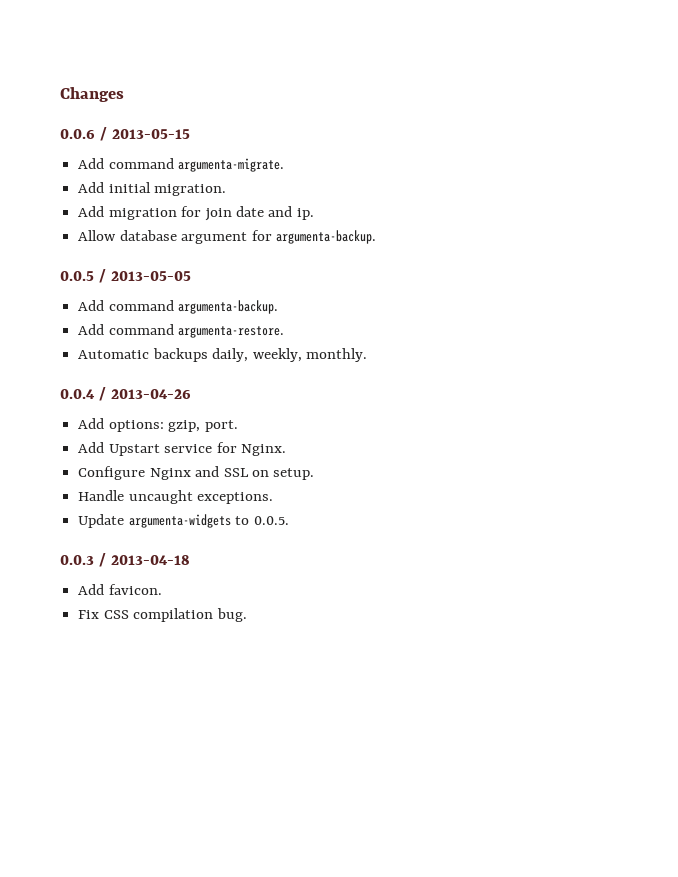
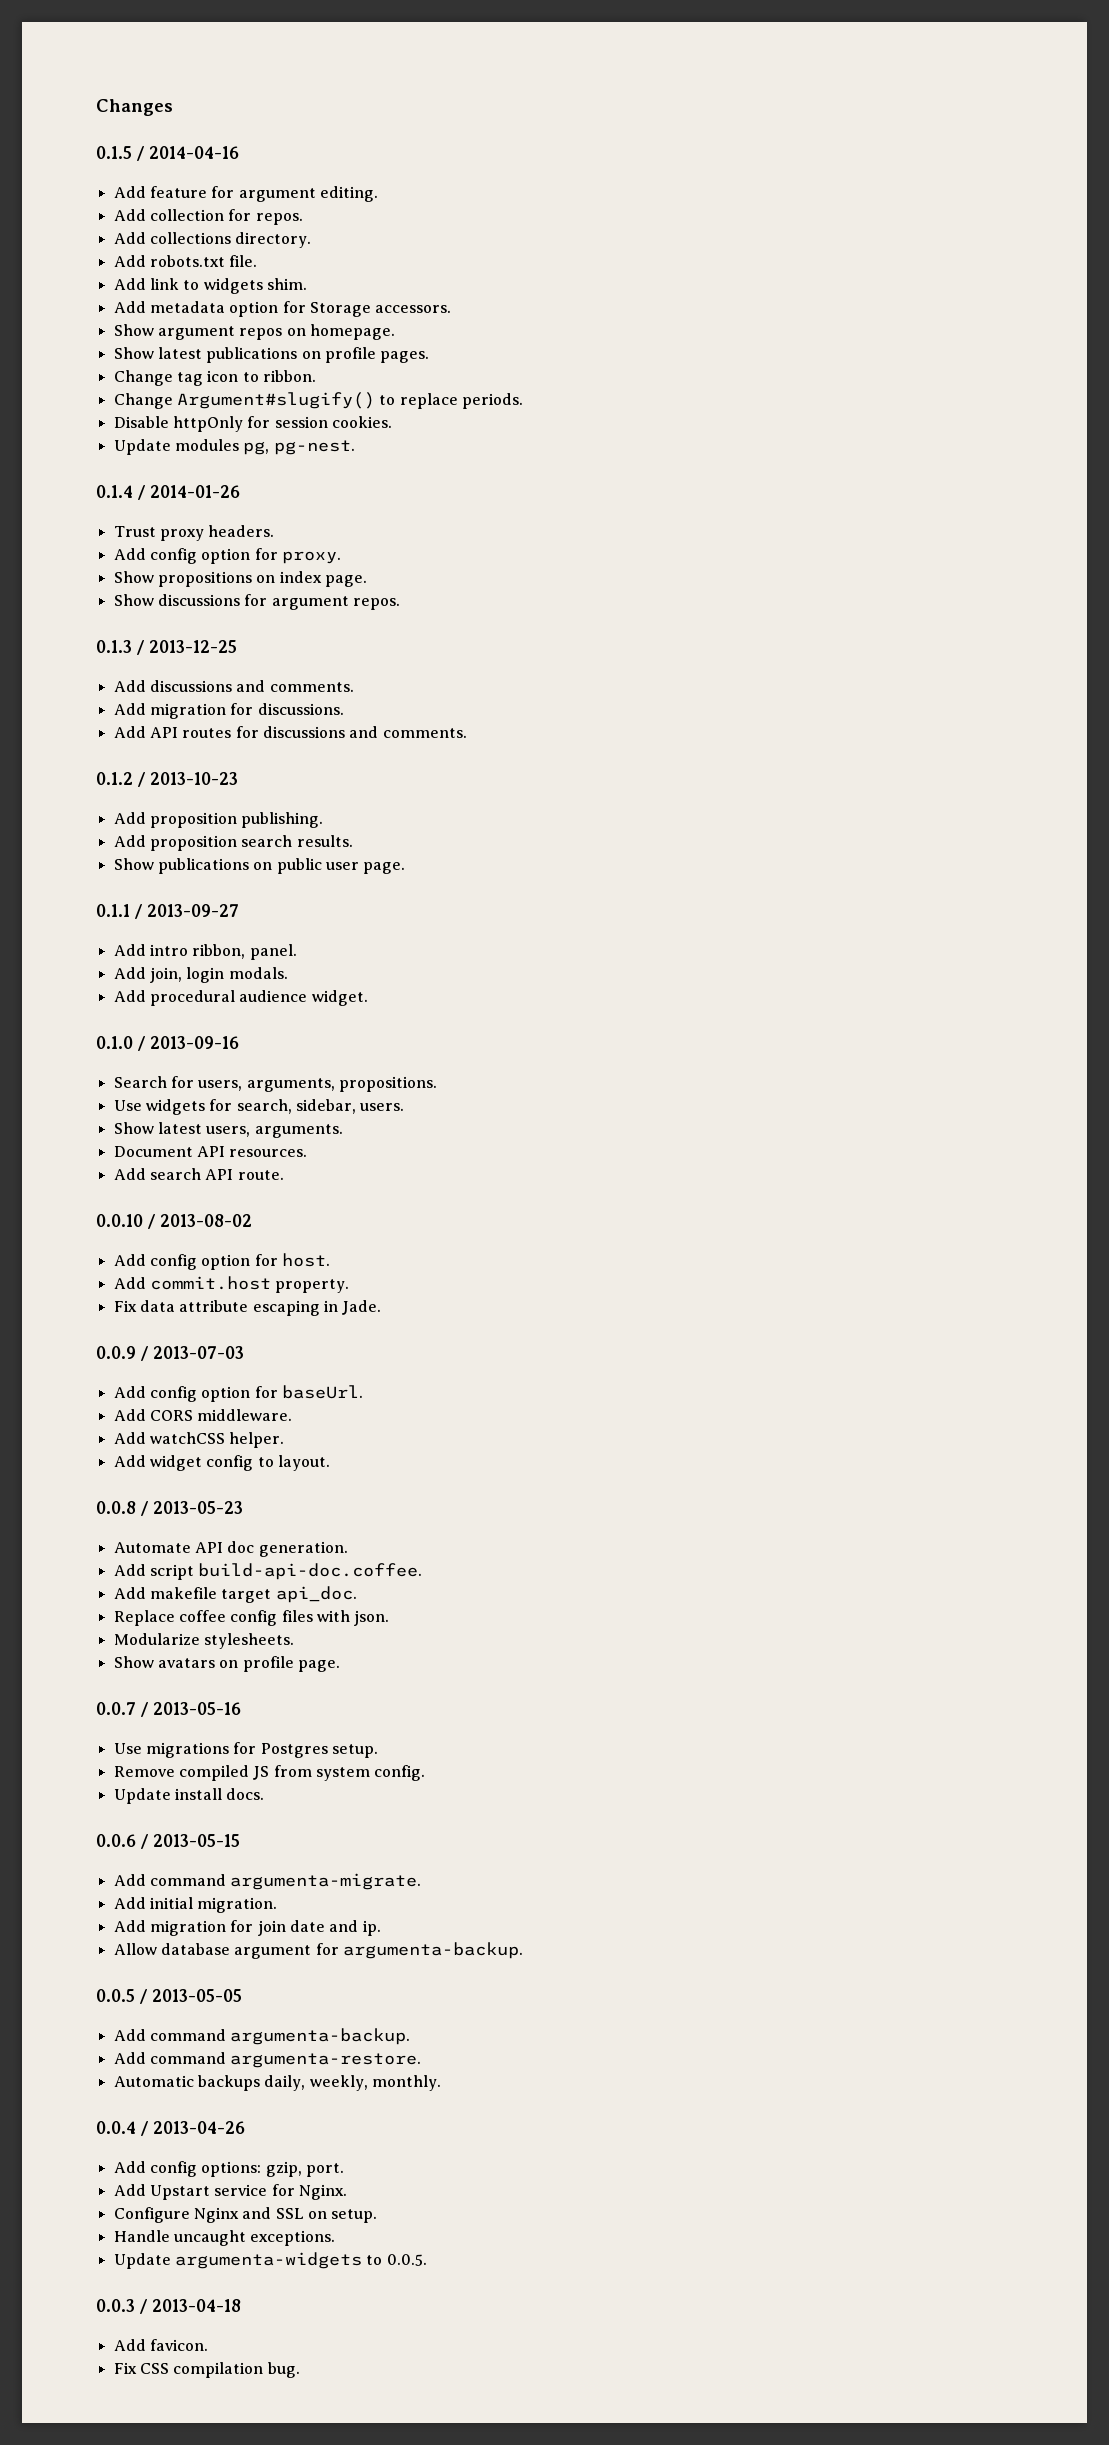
(124, 94) none -> [96,146,240,161] [113,186,378,202] [113,209,303,225] [113,232,312,248] [113,255,258,267] [113,278,307,294] [113,301,452,317] [113,324,395,340] [113,347,430,363] [113,370,316,386] [113,392,523,409] [113,416,392,432] [113,439,355,455] [96,485,241,500] [113,525,275,541] [113,548,341,564] [113,571,367,587] [113,594,400,610] [96,640,238,655] [113,680,354,692] [113,703,344,719] [113,726,467,738] [96,772,239,787] [113,812,324,828] [113,835,353,851] [113,858,406,874] [96,904,240,919] [113,944,297,960] [113,967,288,983] [113,990,368,1006] [96,1036,240,1051] [113,1076,437,1092] [113,1099,405,1115] [113,1122,343,1138] [113,1146,308,1157] [113,1168,284,1180] [96,1214,253,1229] [113,1253,330,1270] [113,1276,350,1293] [113,1300,382,1316] [96,1346,245,1361] [113,1385,363,1402] [113,1409,293,1421] [113,1432,285,1448] [113,1455,330,1471] [96,1501,244,1516] [113,1541,348,1557] [113,1563,423,1580] [113,1586,357,1603] [113,1610,390,1626] [113,1633,294,1649] [113,1656,340,1672] [96,1702,242,1717] [113,1742,378,1758] [113,1765,426,1781] [113,1788,265,1804] // 0.1.5 / 2014-04-16 // Add feature for argument editing. // Add collection for repos. // Add collections directory. // Add robots.txt file. // Add link to widgets shim. // Add metadata option for Storage accessors. // Show argument repos on homepage. // Show latest publications on profile pages. // Change tag icon to ribbon. // Change Argument#slugify() to replace periods. // Disable httpOnly for session cookies. // Update modules pg, pg-nest. // 0.1.4 / 2014-01-26 // Trust proxy headers. // Add config option for proxy. // Show propositions on index page. // Show discussions for argument repos. // 0.1.3 / 2013-12-25 // Add discussions and comments. // Add migration for discussions. // Add API routes for discussions and comments. // 0.1.2 / 2013-10-23 // Add proposition publishing. // Add proposition search results. // Show publications on public user page. // 0.1.1 / 2013-09-27 // Add intro ribbon, panel. // Add join, login modals. // Add procedural audience widget. // 0.1.0 / 2013-09-16 // Search for users, arguments, propositions. // Use widgets for search, sidebar, users. // Show latest users, arguments. // Document API resources. // Add search API route. // 0.0.10 / 2013-08-02 // Add config option for host. // Add commit.host property. // Fix data attribute escaping in Jade. // 0.0.9 / 2013-07-03 // Add config option for baseUrl. // Add CORS middleware. // Add watchCSS helper. // Add widget config to layout. // 0.0.8 / 2013-05-23 // Automate API doc generation. // Add script build-api-doc.coffee. // Add makefile target api_doc. // Replace coffee config files with json. // Modularize stylesheets. // Show avatars on profile page. // 0.0.7 / 2013-05-16 // Use migrations for Postgres setup. // Remove compiled JS from system config. // Update install docs.
(105, 423) none -> [149,2161,197,2177] config

